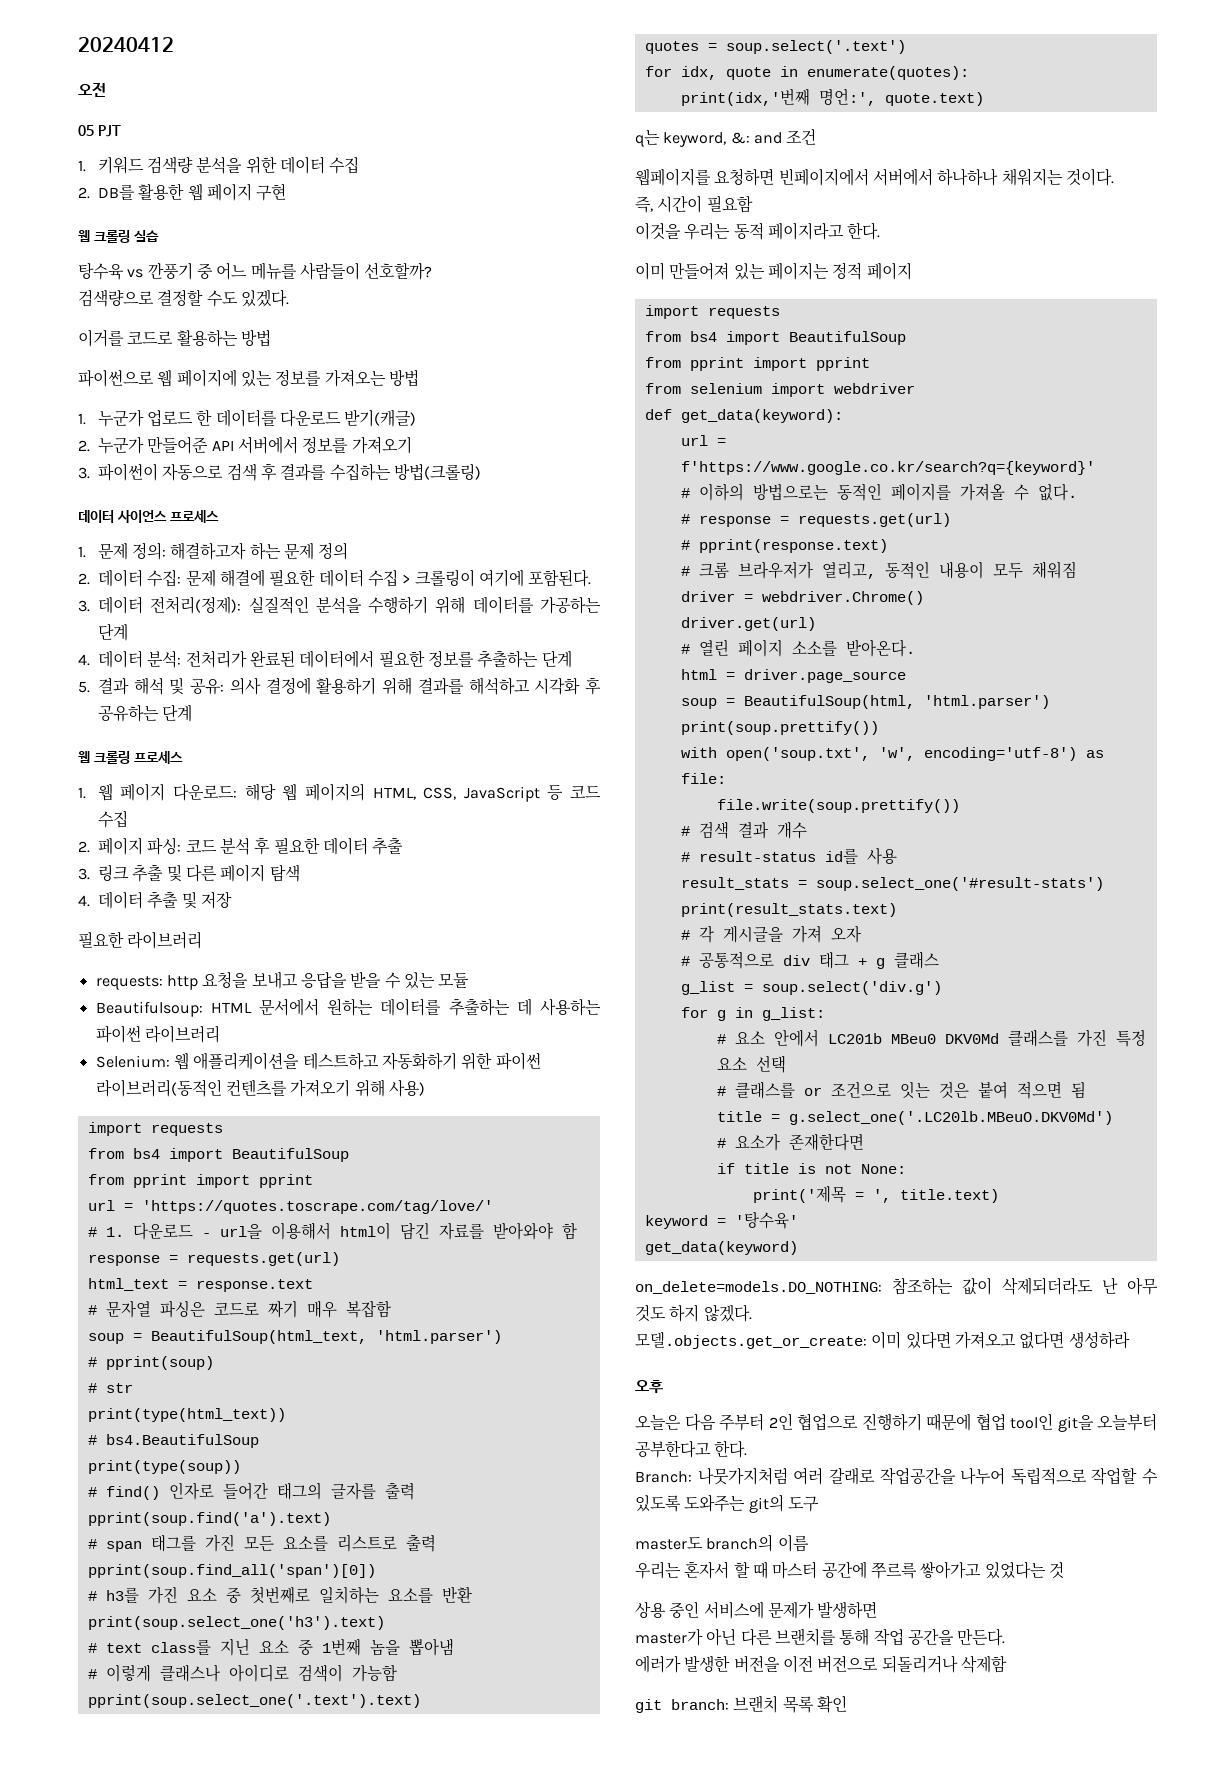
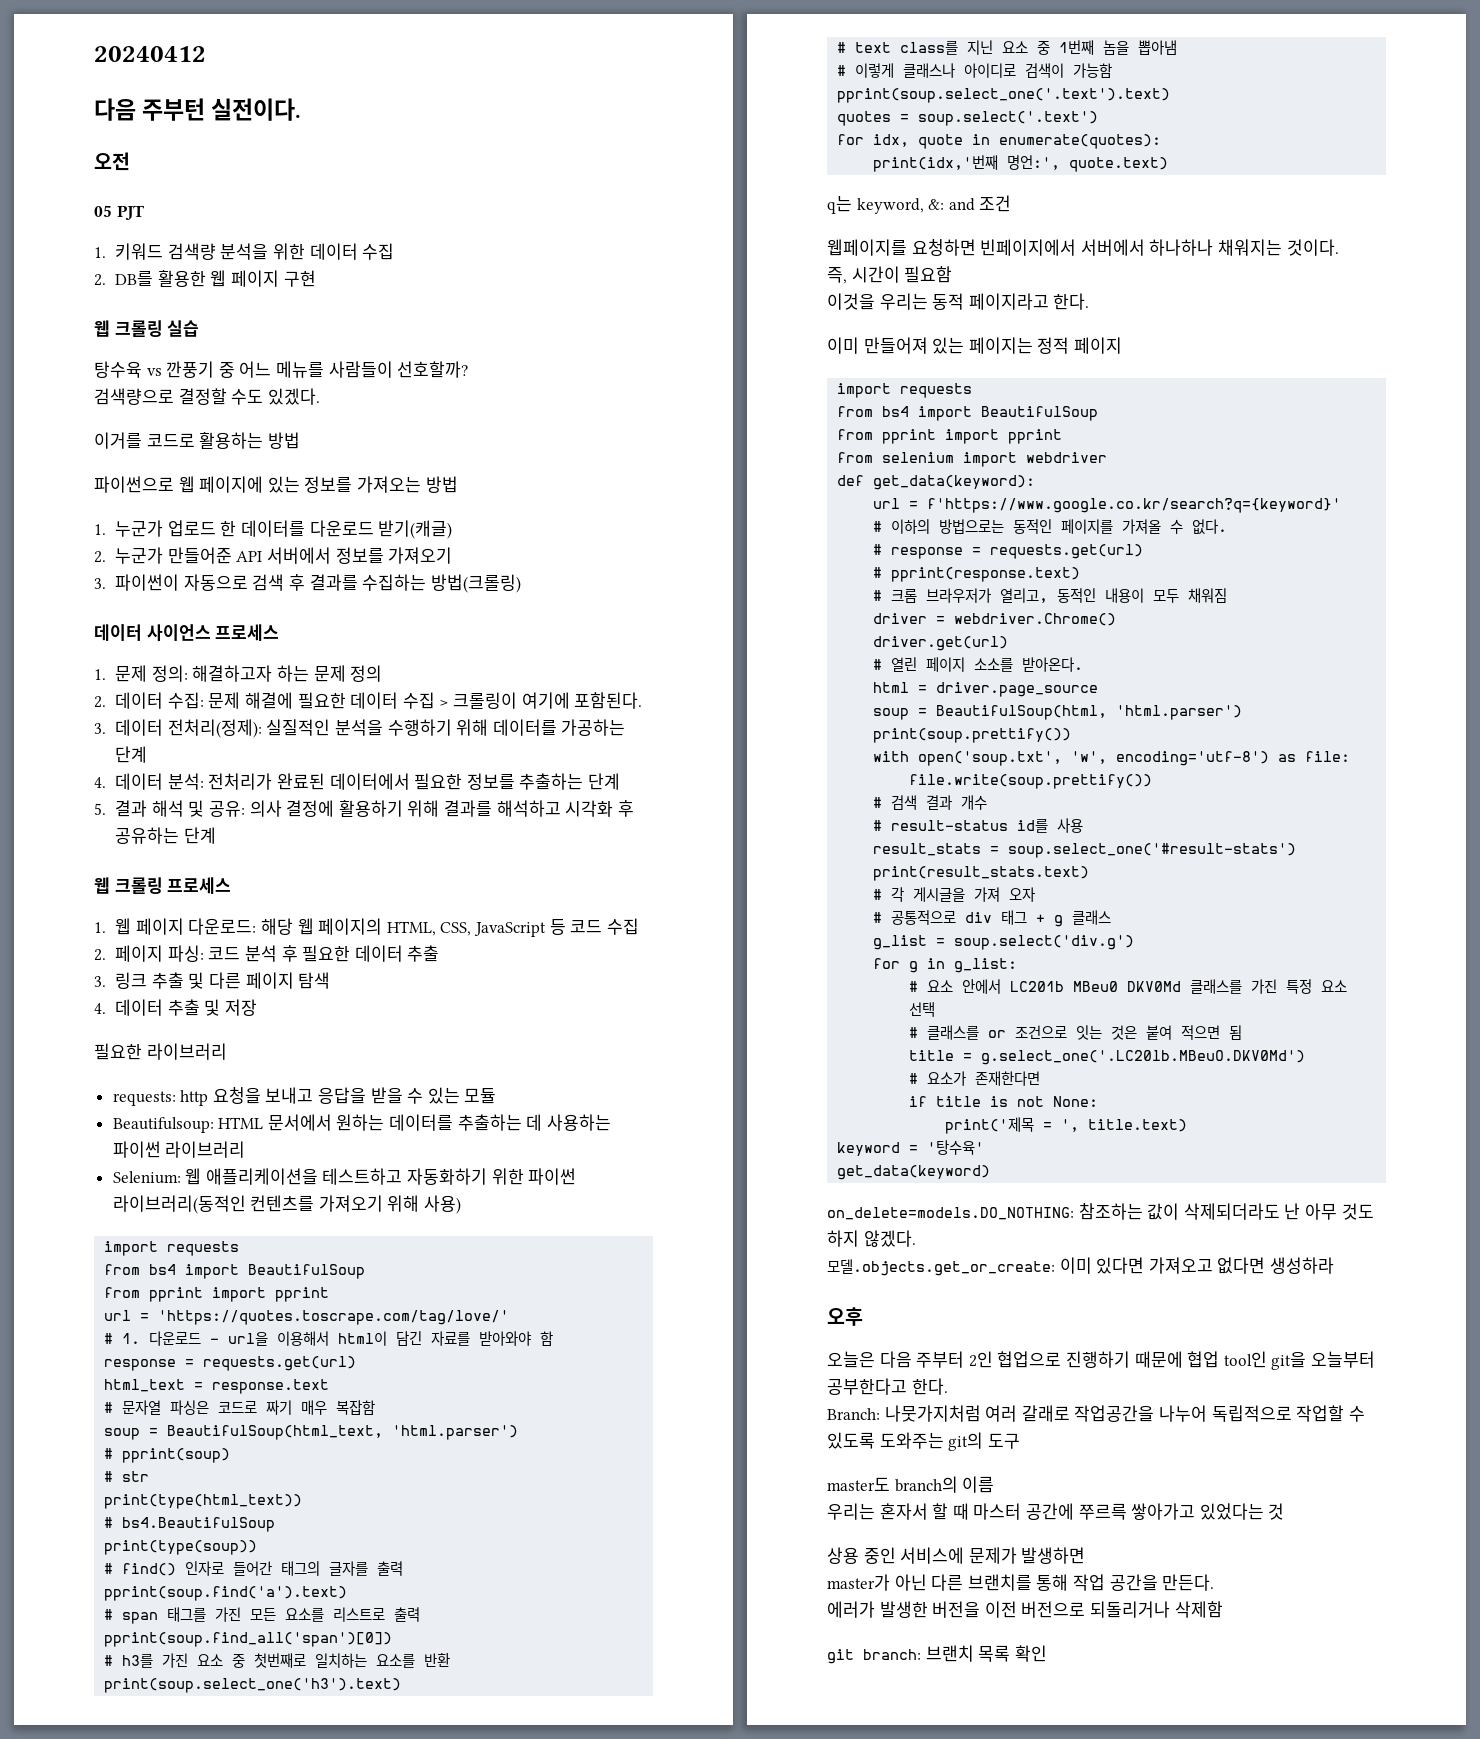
(174, 44) none -> [94,98,302,121] // 다음 주부턴 실전이다.

